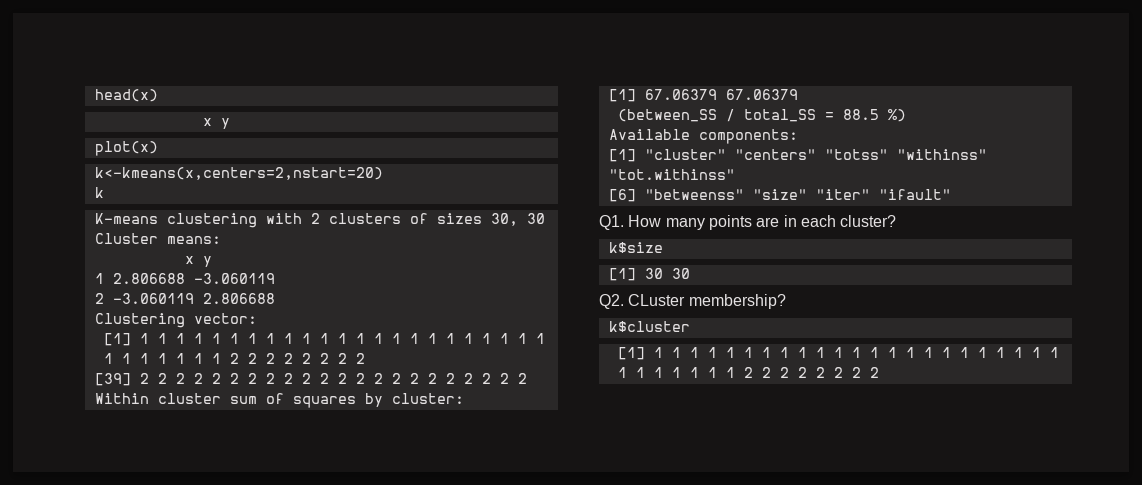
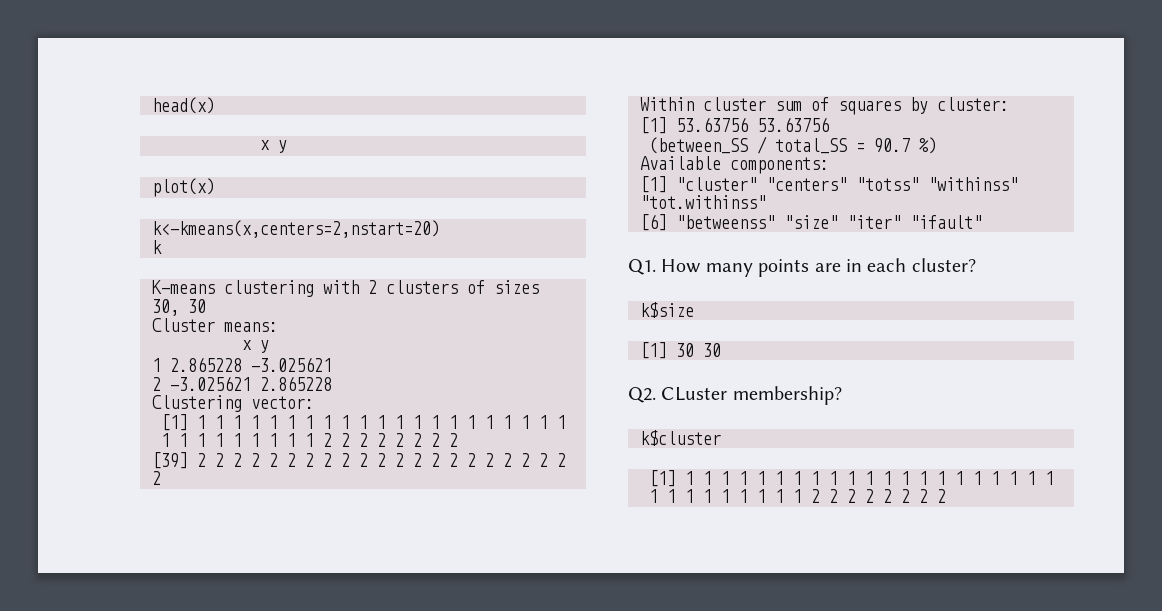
[112,273,275,284] [94,293,275,304] 2.806688 -3.060119 // 2 -3.060119 2.806688 -> [170,357,332,372] [152,376,332,391] 2.865228 -3.025621 // 2 -3.025621 2.865228
[644,89,798,100] 67.06379 67.06379 -> [676,117,829,132] 53.63756 53.63756
[842,109,879,120] 88.5 -> [874,138,910,153] 90.7

